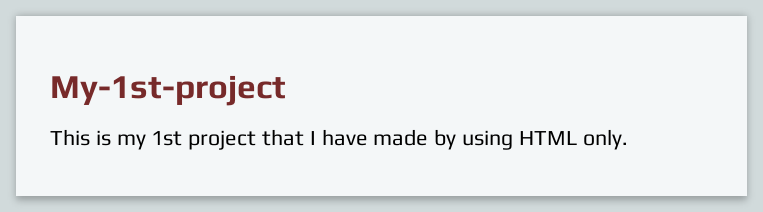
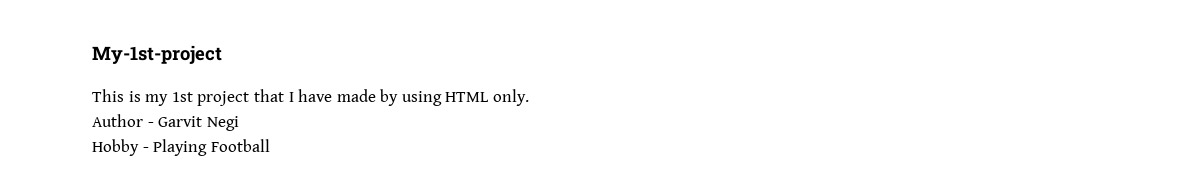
(628, 139) none -> [92,114,239,131] [92,139,270,156] // Author - Garvit Negi // Hobby - Playing Football

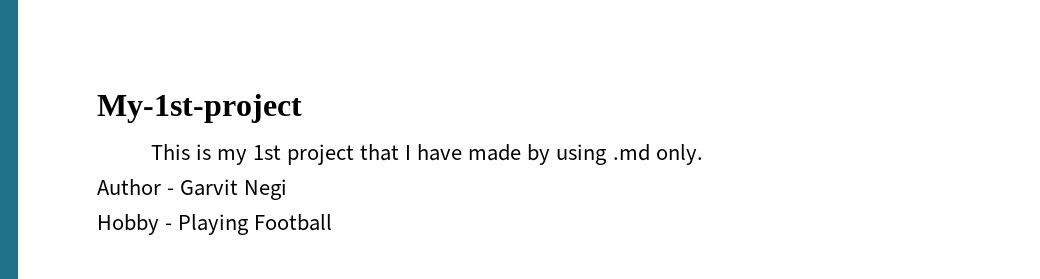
[445,92,490,102] HTML -> [612,144,650,161] .md

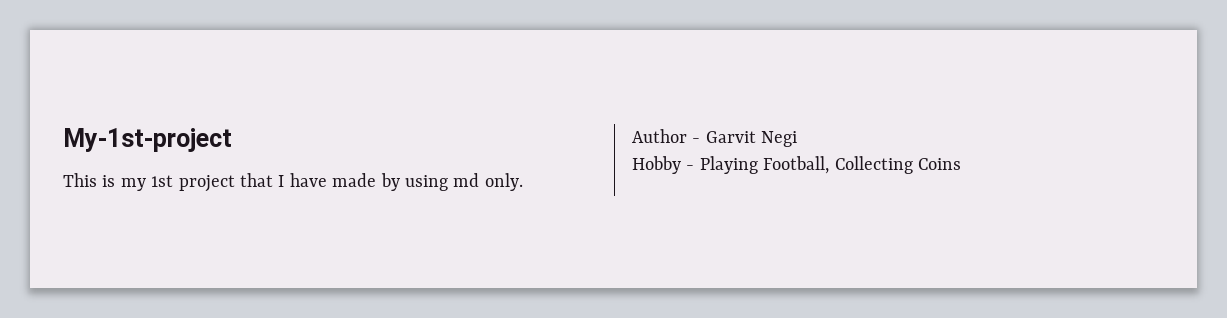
[612,144,650,161] .md -> [453,173,480,187] md
[254,214,333,231] Football -> [763,156,961,174] Football, Collecting Coins

